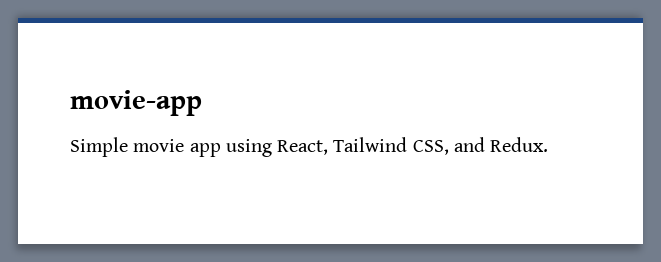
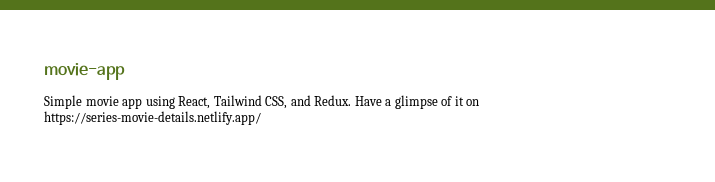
(549, 144) none -> [354,95,480,109] [44,111,261,125] Have a glimpse of it on https://series-movie-details.netlify.app/

